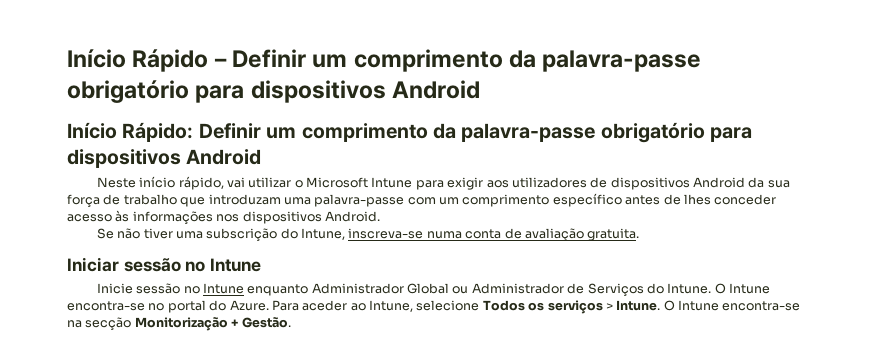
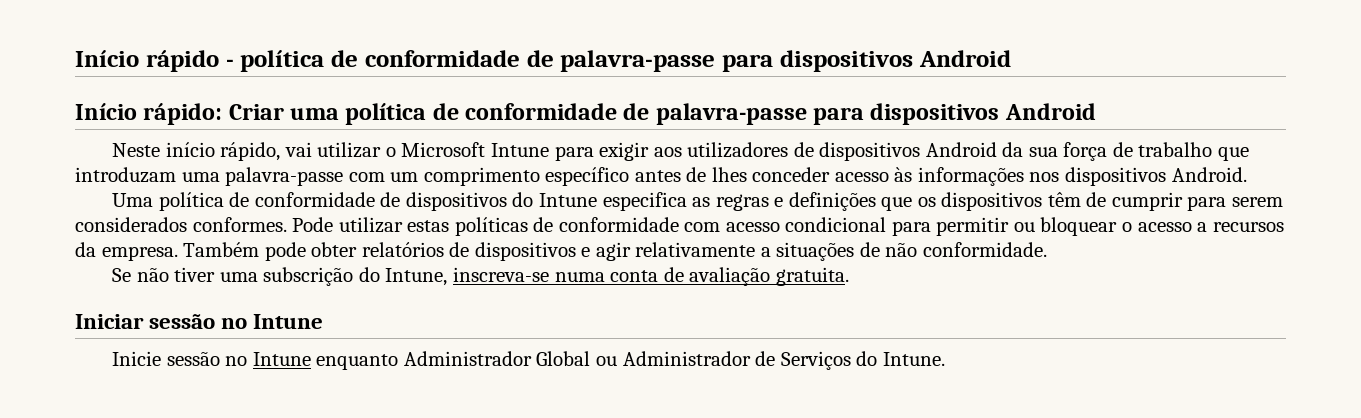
[67,49,702,72] [67,80,481,103] [67,122,705,143] Início Rápido – Definir um comprimento da palavra-passe obrigatório para dispositivos Android // Início Rápido: Definir um comprimento da palavra-passe obrigatório -> [75,50,1011,72] [75,103,807,125] Início rápido - política de conformidade de palavra-passe para dispositivos Android // Início rápido: Criar uma política de conformidade de palavra-passe
(380, 216) none -> [112,192,1283,211] [75,217,1284,236] [75,242,1048,261] // Uma política de conformidade de dispositivos do Intune especifica as regras e definições que os dispositivos têm de cumprir para serem considerados conformes. Pode utilizar estas políticas de conformidade com acesso condicional para permitir ou bloquear o acesso a recursos da empresa. Também pode obter relatórios de dispositivos e agir relativamente a situações de não conformidade.
[714,283,771,294] [67,300,801,314] [67,317,291,331] O Intune encontra-se no portal do Azure. Para aceder ao Intune, selecione Todos os serviços > Intune. O Intune encontra-se na secção Monitorização + Gestão. -> (945, 359) none

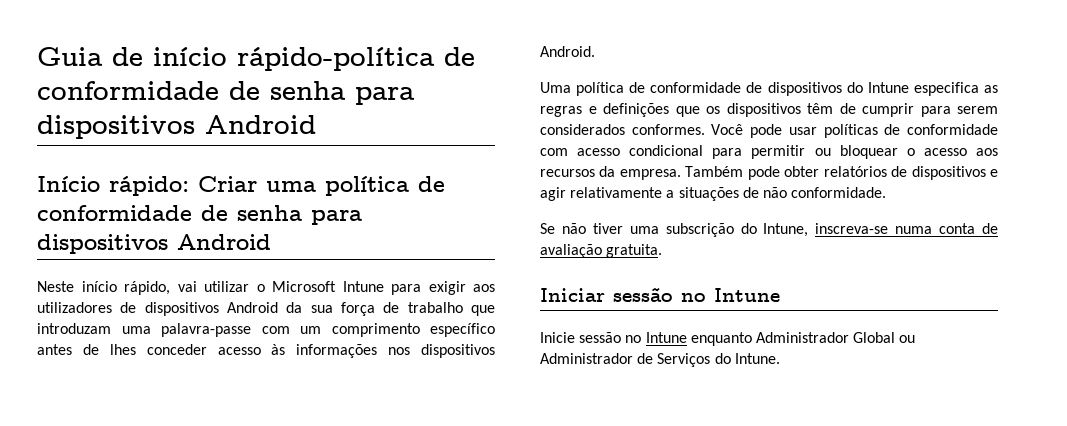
[75,50,716,72] Início rápido - política de conformidade de palavra-passe -> [37,47,475,71] [37,81,346,100] Guia de início rápido-política de conformidade de senha
[655,103,807,125] palavra-passe -> [237,205,302,221] senha
[292,217,450,233] Pode utilizar estas -> [711,124,817,138] Você pode usar
[1197,222,1208,232] a -> [975,148,998,156] aos

